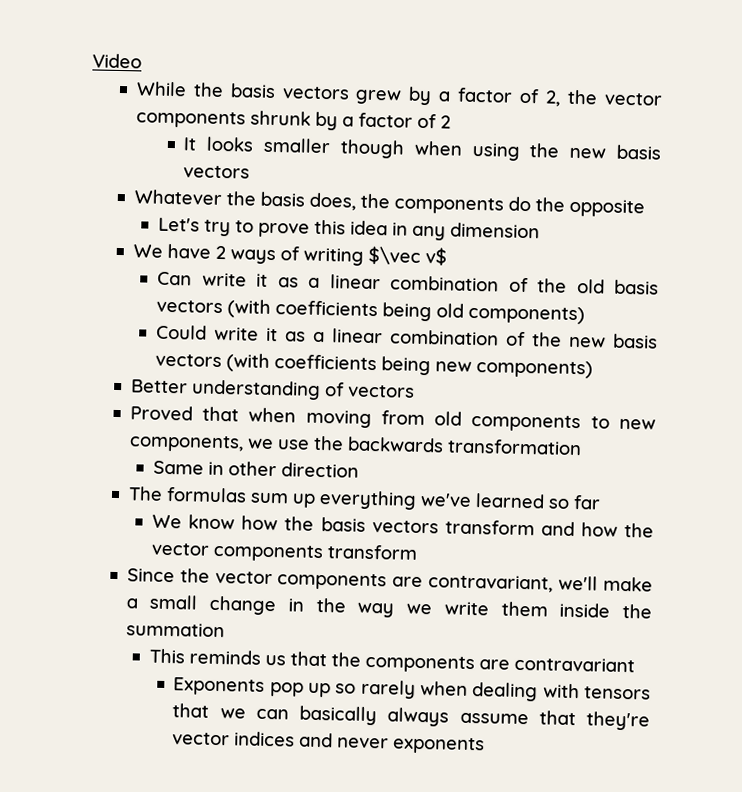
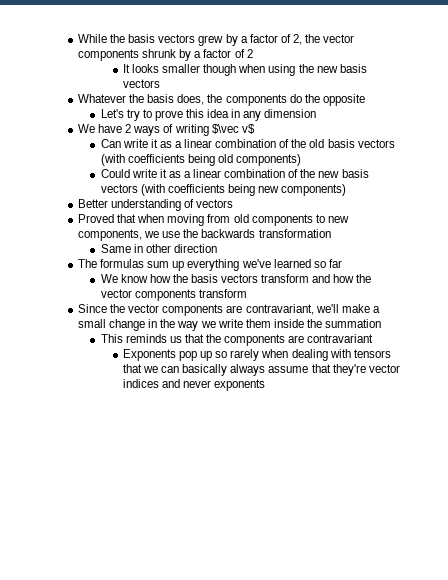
[92,53,142,69] Video // -> (78, 38) none

